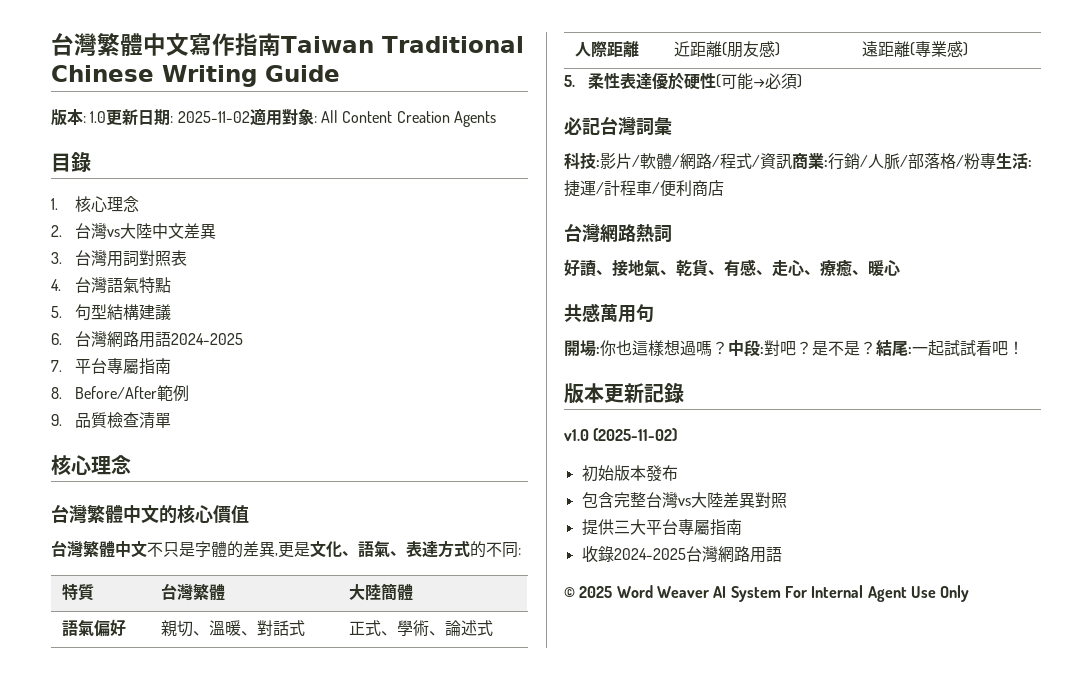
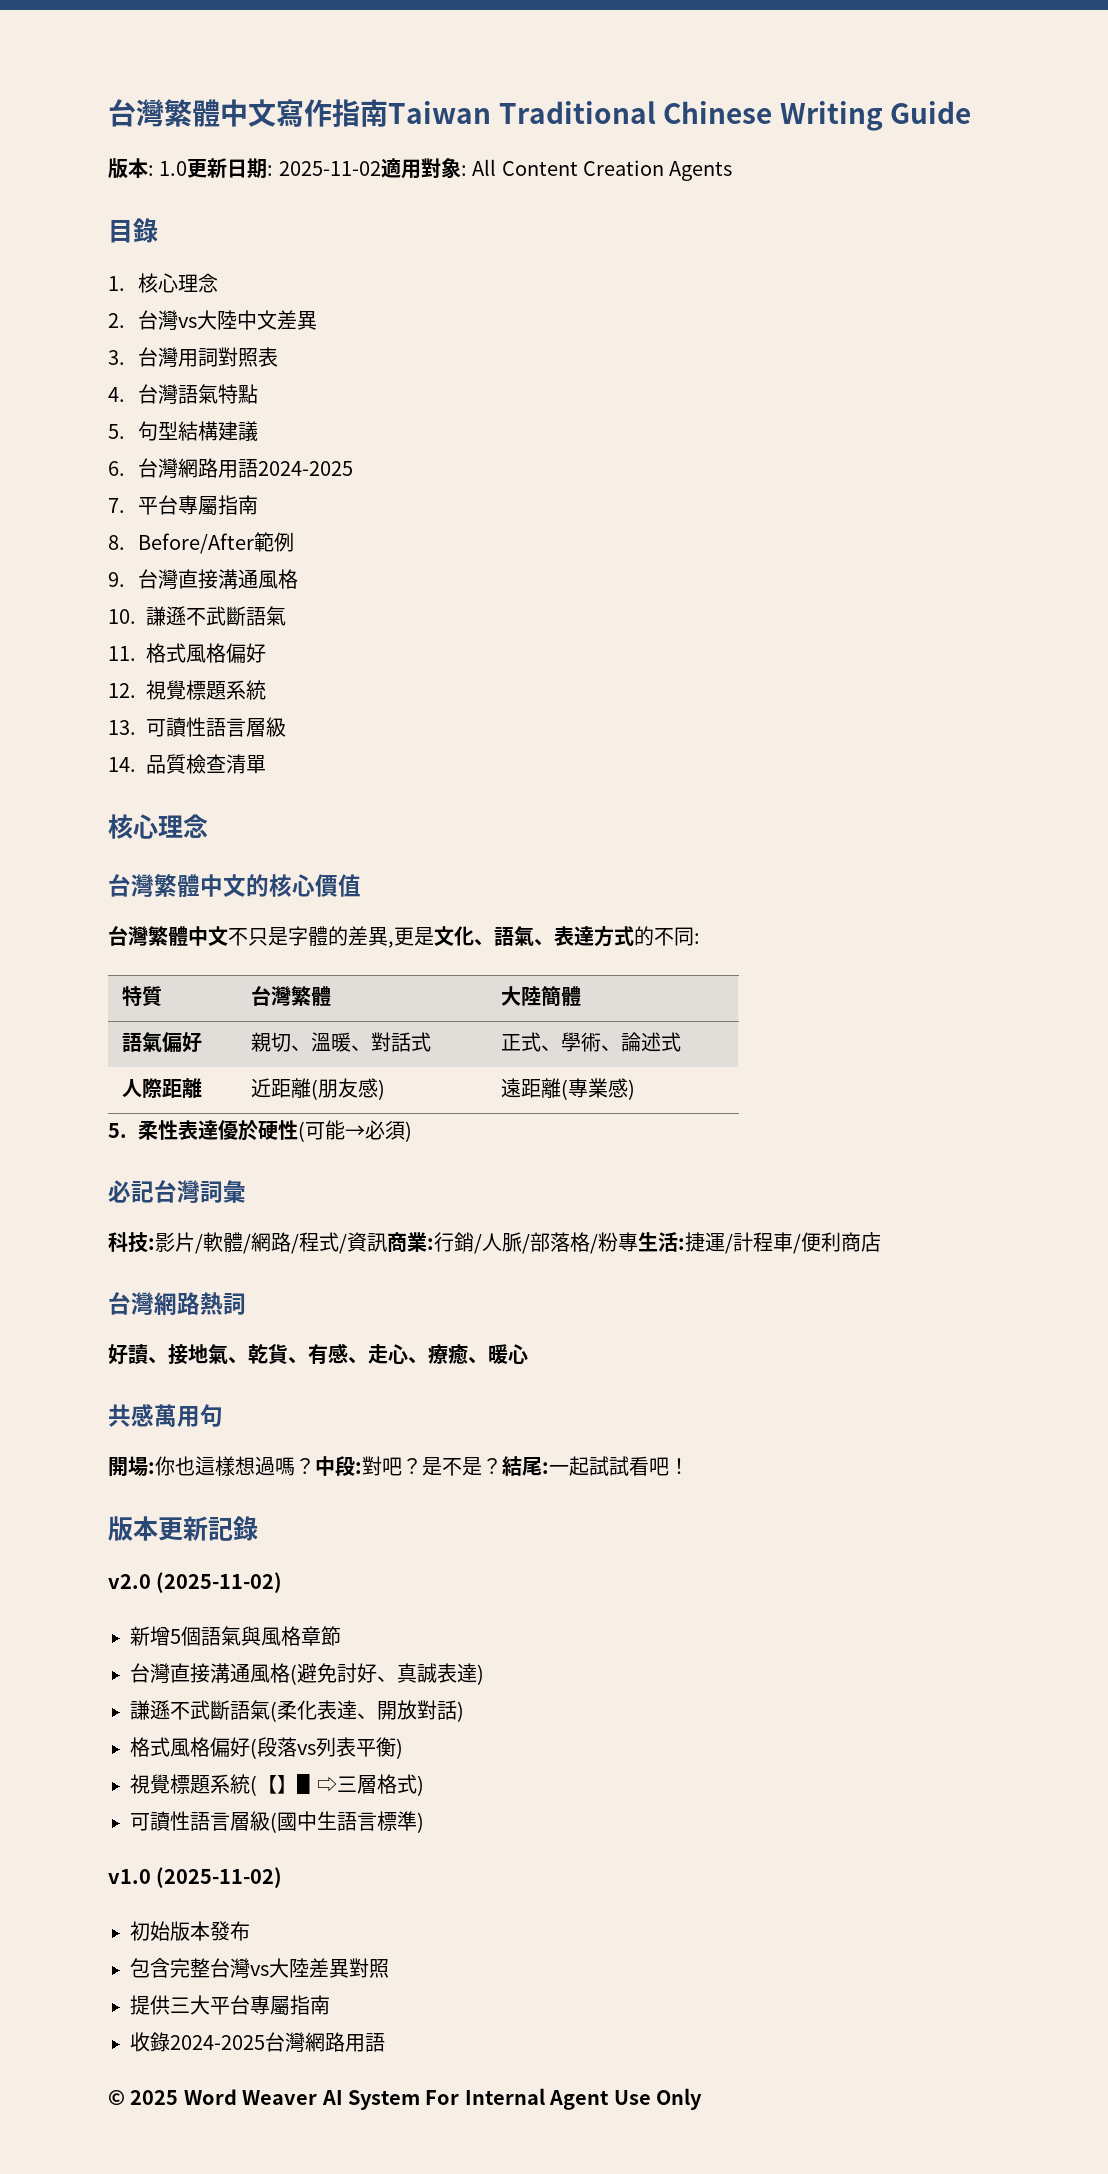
(62, 420) none -> [137,569,298,590] [108,606,286,626] [108,643,266,664] [108,680,266,700] [108,717,286,737] [108,757,136,772] 台灣直接溝通風格 // 10.謙遜不武斷語氣 // 11.格式風格偏好 // 12.視覺標題系統 // 13.可讀性語言層級 // 14.
(684, 393) none -> [108,1572,283,1593] [130,1626,341,1646] [130,1663,484,1685] [130,1700,464,1722] [130,1737,403,1759] [130,1774,424,1796] [130,1811,424,1833] // v2.0 (2025-11-02) // 新增5個語氣與風格章節 // 台灣直接溝通風格(避免討好、真誠表達) // 謙遜不武斷語氣(柔化表達、開放對話) // 格式風格偏好(段落vs列表平衡) // 視覺標題系統(【】▋⇨三層格式) // 可讀性語言層級(國中生語言標準)

